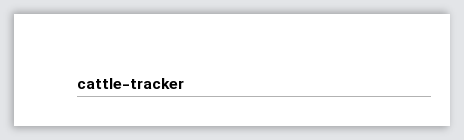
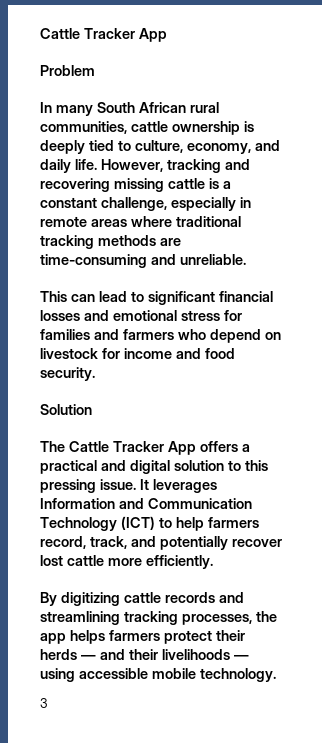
[77,78,184,89] cattle-tracker -> [40,28,167,42] [40,65,95,76] [40,102,219,116] [40,121,254,135] [40,140,280,154] [40,159,250,173] [40,178,231,192] [40,197,251,211] [40,216,241,227] [40,235,181,249] [40,254,246,268] [40,291,273,305] [40,310,242,321] [40,329,281,343] [40,348,235,359] [40,367,95,381] [40,404,92,415] [40,441,250,455] [40,460,268,474] [40,479,217,493] [40,498,252,509] [40,516,259,531] [40,536,282,550] [40,555,213,569] [40,592,244,606] [40,611,277,625] [40,630,245,644] [40,649,249,660] [40,668,276,682] [40,698,47,708] Cattle Tracker App // Problem // In many South African rural communities, cattle ownership is deeply tied to culture, economy, and daily life. However, tracking and recovering missing cattle is a constant challenge, especially in remote areas where traditional tracking methods are time-consuming and unreliable. // This can lead to significant financial losses and emotional stress for families and farmers who depend on livestock for income and food security. // Solution // The Cattle Tracker App offers a practical and digital solution to this pressing issue. It leverages Information and Communication Technology (ICT) to help farmers record, track, and potentially recover lost cattle more efficiently. // By digitizing cattle records and streamlining tracking processes, the app helps farmers protect their herds — and their livelihoods — using accessible mobile technology. // 3

